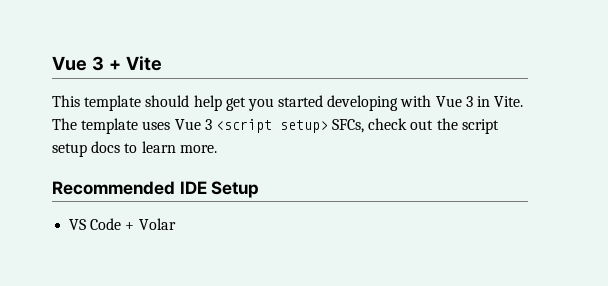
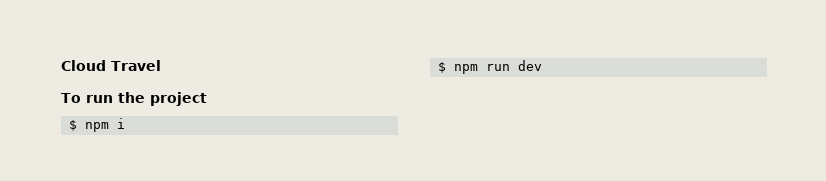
[52,56,162,71] [52,95,524,111] [52,118,499,134] [52,141,217,157] [52,181,260,198] [69,218,176,230] Vue 3 + Vite // This template should help get you started developing with Vue 3 in Vite. The template uses Vue 3 <script setup> SFCs, check out the script setup docs to learn more. // Recommended IDE Setup // VS Code + Volar -> [61,60,161,71] [61,92,207,106] [68,118,125,132] [437,60,542,74] Cloud Travel // To run the project // $ npm i // $ npm run dev

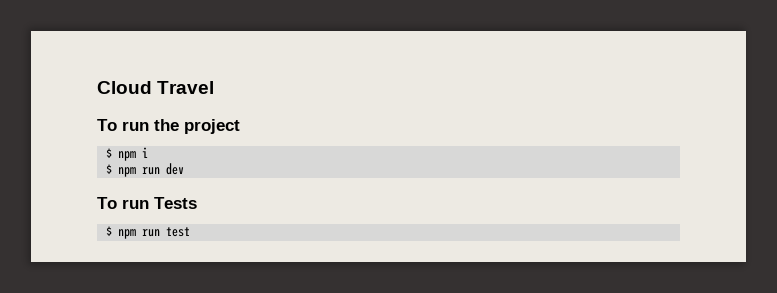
(542, 65) none -> [97,197,197,209] [105,226,190,239] // To run Tests // $ npm run test

